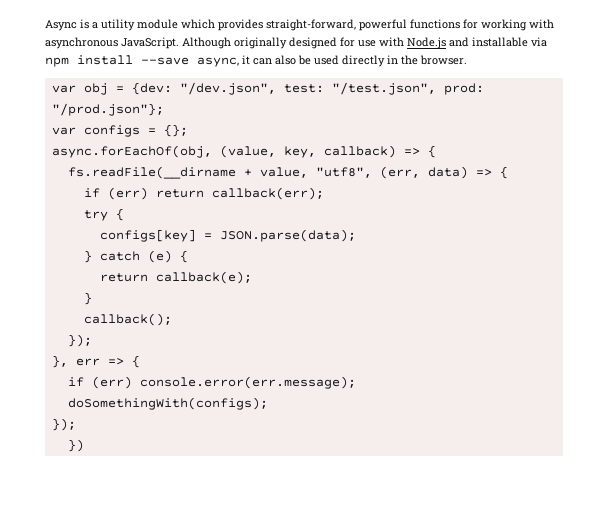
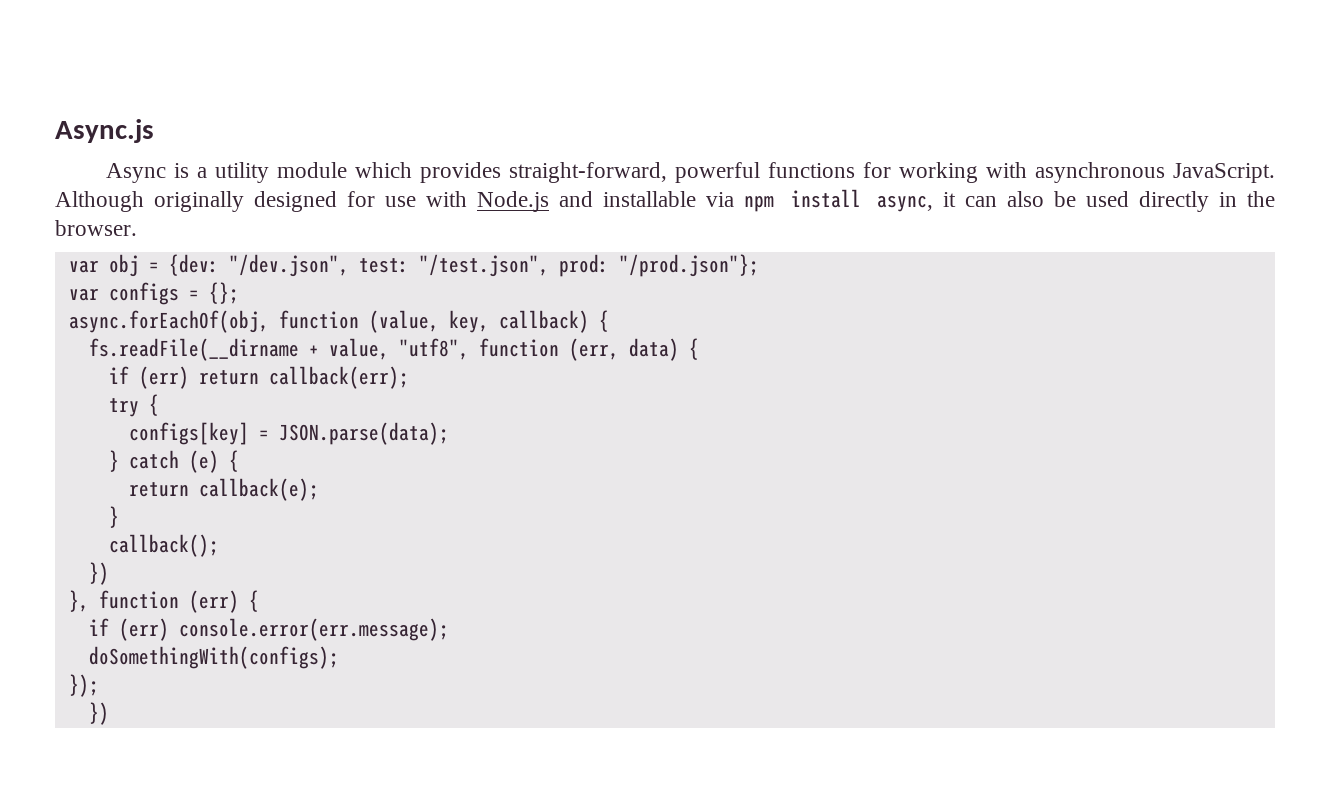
(45, 25) none -> [55,119,154,143] Async.js //
[141,57,189,65] --save -> (861, 198) none
(212, 151) none -> [278,310,359,329] function
[403,148,420,155] => -> (589, 321) none
(372, 172) none -> [478,338,559,357] function
[475,169,492,176] => -> (679, 349) none
[67,334,92,347] }); -> [88,562,109,585] })
[75,358,124,366] err => -> [98,590,239,613] function (err)

